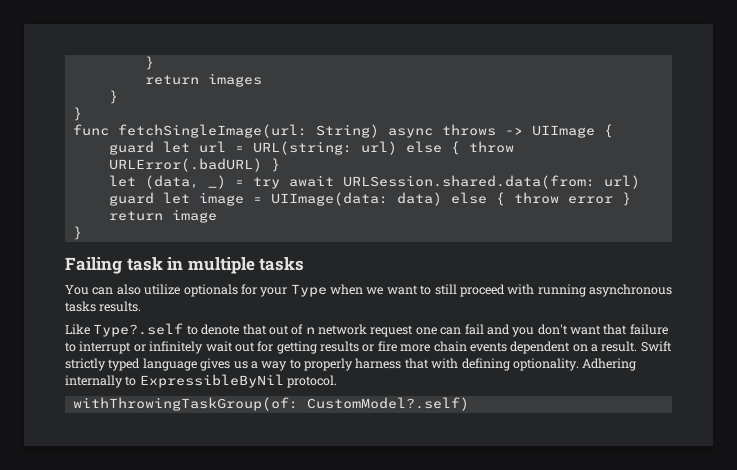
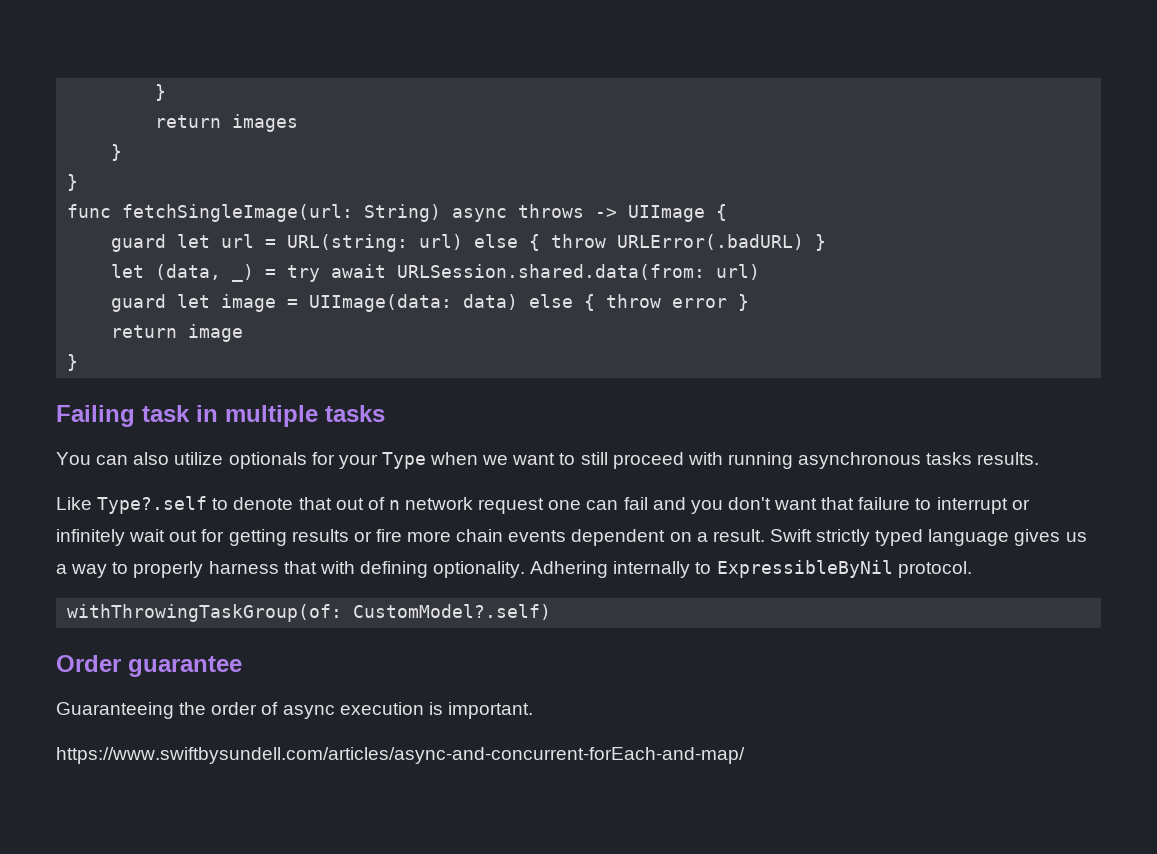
(469, 404) none -> [56,655,242,677] [56,702,533,719] [56,747,745,764] // Order guarantee // Guaranteeing the order of async execution is important. // https://www.swiftbysundell.com/articles/async-and-concurrent-forEach-and-map/

